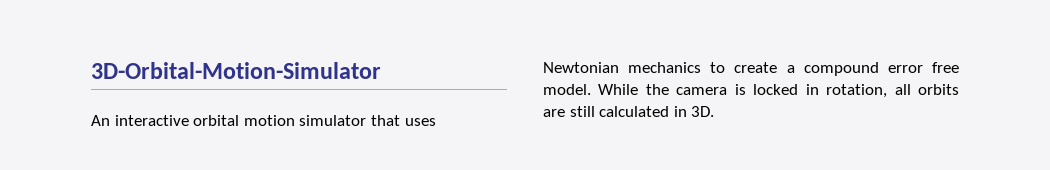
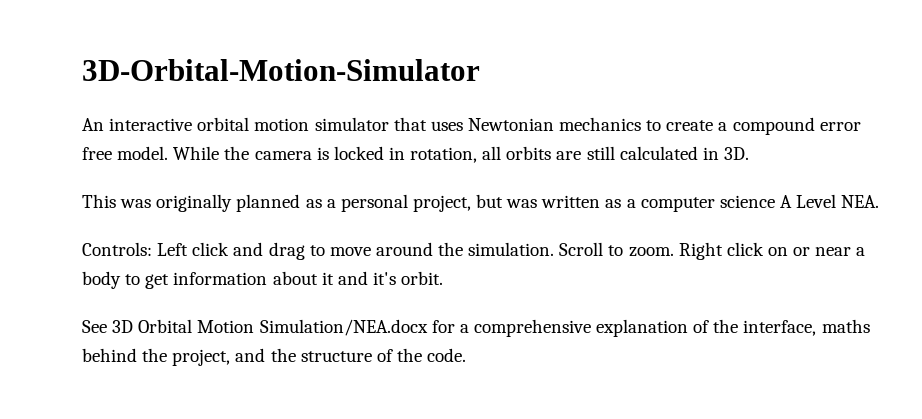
(715, 111) none -> [82,194,880,212] [82,242,866,260] [82,271,444,289] [82,319,870,337] [82,348,467,366] // This was originally planned as a personal project, but was written as a computer science A Level NEA. // Controls: Left click and drag to move around the simulation. Scroll to zoom. Right click on or near a body to get information about it and it's orbit. // See 3D Orbital Motion Simulation/NEA.docx for a comprehensive explanation of the interface, maths behind the project, and the structure of the code.

